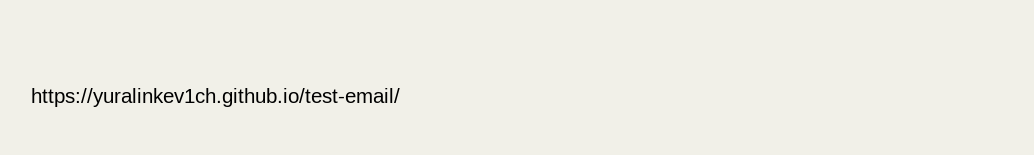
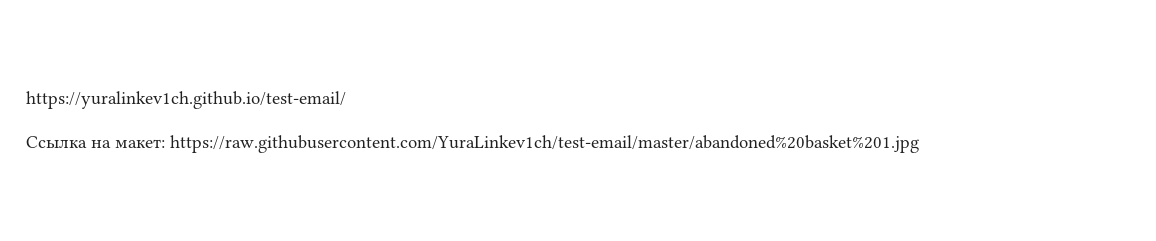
(400, 97) none -> [26,135,919,153] // Ссылка на макет: https://raw.githubusercontent.com/YuraLinkev1ch/test-email/master/abandoned%20basket%201.jpg

